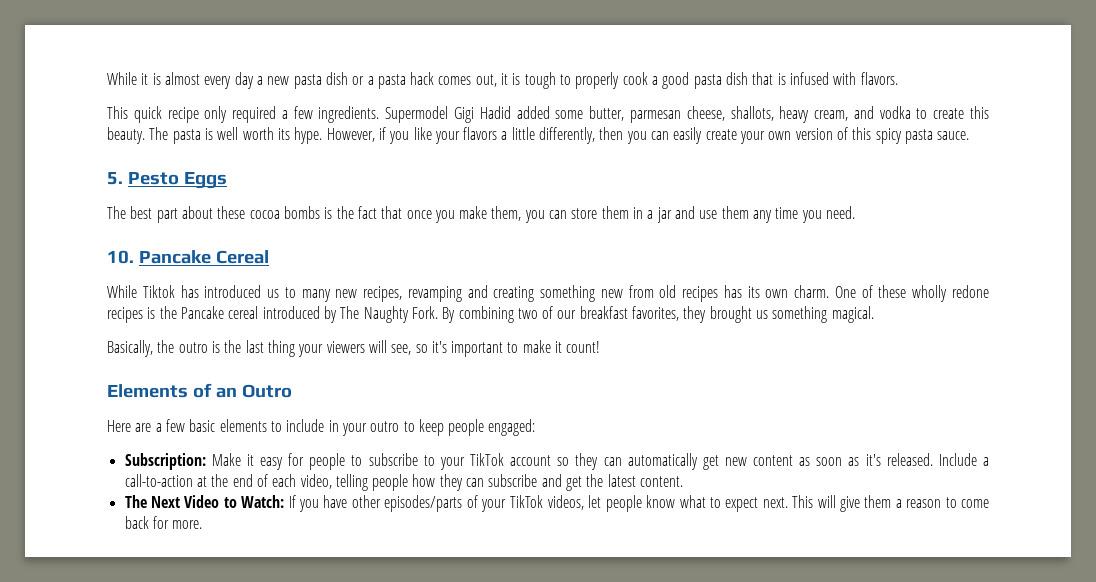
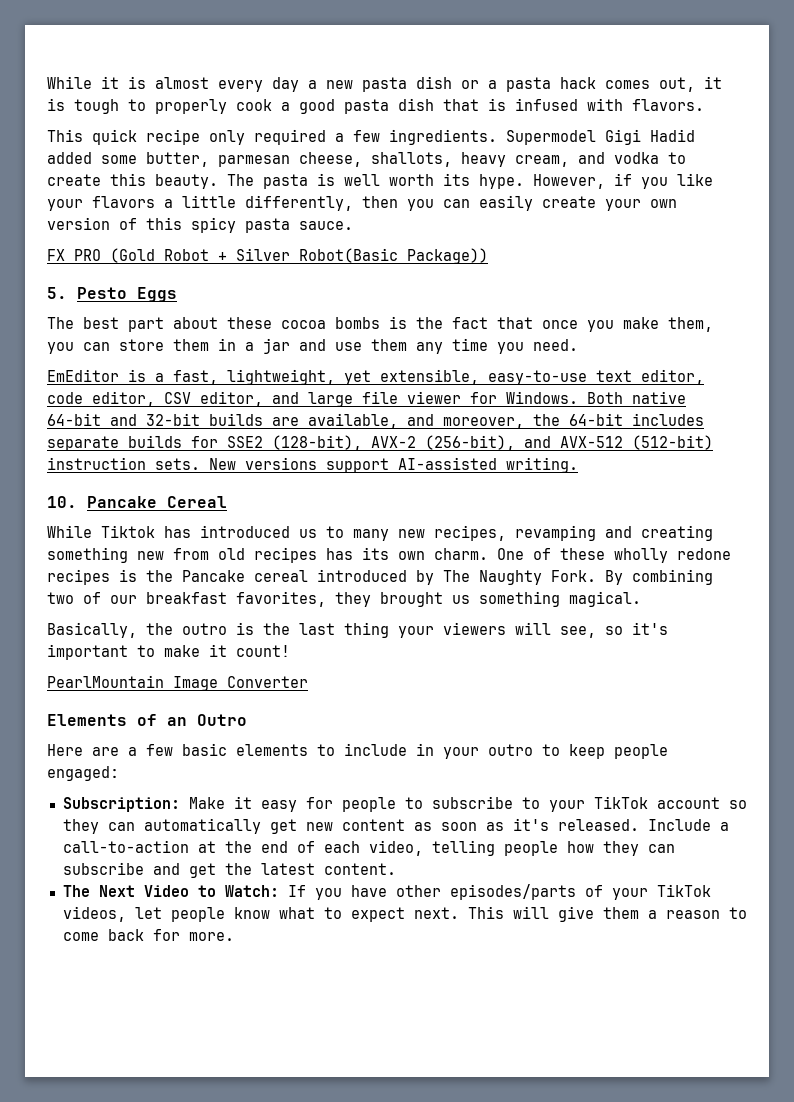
(970, 135) none -> [47,248,488,264] // FX PRO (Gold Robot + Silver Robot(Basic Package))
(855, 212) none -> [47,369,704,385] [47,391,686,407] [47,413,704,429] [47,435,713,451] [47,457,578,473] // EmEditor is a fast, lightweight, yet extensible, easy-to-use text editor, code editor, CSV editor, and large file viewer for Windows. Both native 64-bit and 32-bit builds are available, and moreover, the 64-bit includes separate builds for SSE2 (128-bit), AVX-2 (256-bit), and AVX-512 (512-bit) instruction sets. New versions support AI-assisted writing.
(601, 347) none -> [47,675,308,691] // PearlMountain Image Converter

